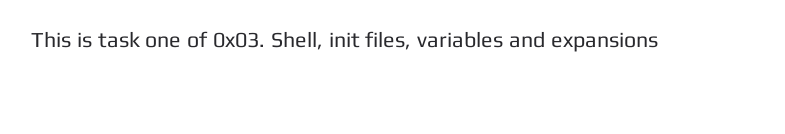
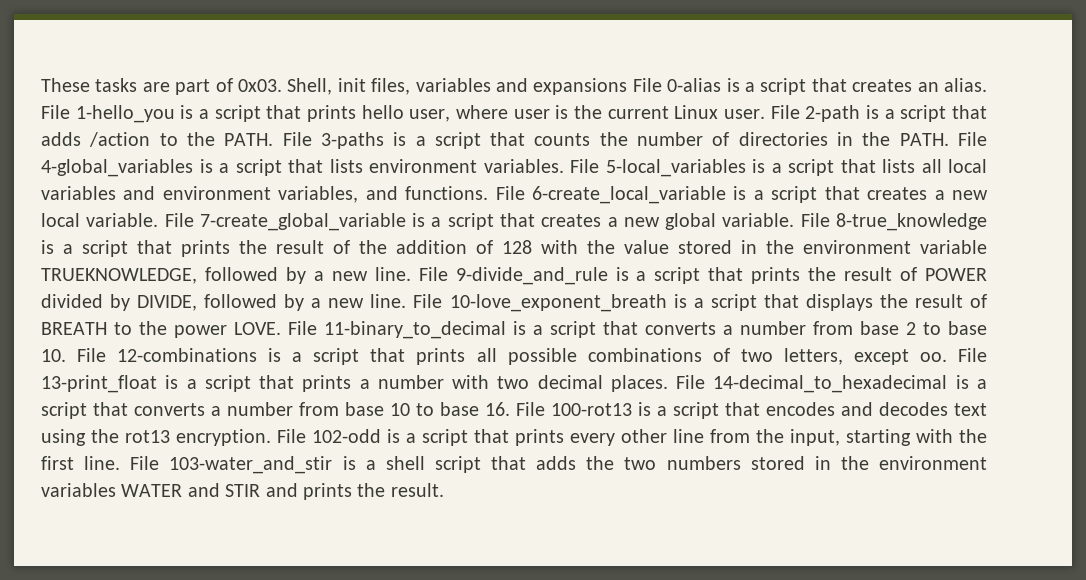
[31,31,182,48] This is task one -> [41,78,211,95] These tasks are part
(658, 42) none -> [632,78,987,95] [41,105,987,123] [41,132,987,149] [41,159,987,177] [41,186,989,204] [41,213,988,231] [41,240,987,257] [41,267,987,285] [41,294,987,312] [41,321,987,339] [41,348,987,365] [41,375,987,393] [41,402,987,419] [41,429,987,446] [41,456,987,474] [41,483,444,500] File 0-alias is a script that creates an alias. File 1-hello_you is a script that prints hello user, where user is the current Linux user. File 2-path is a script that adds /action to the PATH. File 3-paths is a script that counts the number of directories in the PATH. File 4-global_variables is a script that lists environment variables. File 5-local_variables is a script that lists all local variables and environment variables, and functions. File 6-create_local_variable is a script that creates a new local variable. File 7-create_global_variable is a script that creates a new global variable. File 8-true_knowledge is a script that prints the result of the addition of 128 with the value stored in the environment variable TRUEKNOWLEDGE, followed by a new line. File 9-divide_and_rule is a script that prints the result of POWER divided by DIVIDE, followed by a new line. File 10-love_exponent_breath is a script that displays the result of BREATH to the power LOVE. File 11-binary_to_decimal is a script that converts a number from base 2 to base 10. File 12-combinations is a script that prints all possible combinations of two letters, except oo. File 13-print_float is a script that prints a number with two decimal places. File 14-decimal_to_hexadecimal is a script that converts a number from base 10 to base 16. File 100-rot13 is a script that encodes and decodes text using the rot13 encryption. File 102-odd is a script that prints every other line from the input, starting with the first line. File 103-water_and_stir is a shell script that adds the two numbers stored in the environment variables WATER and STIR and prints the result.

